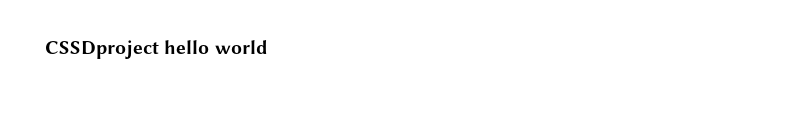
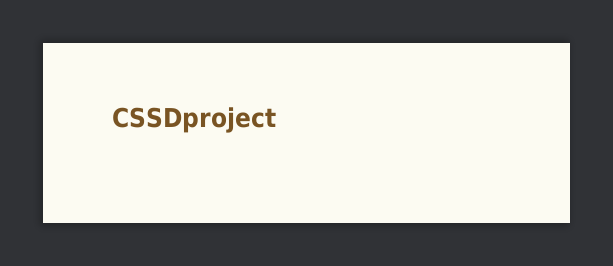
[164,40,268,54] hello world -> (276, 120) none

